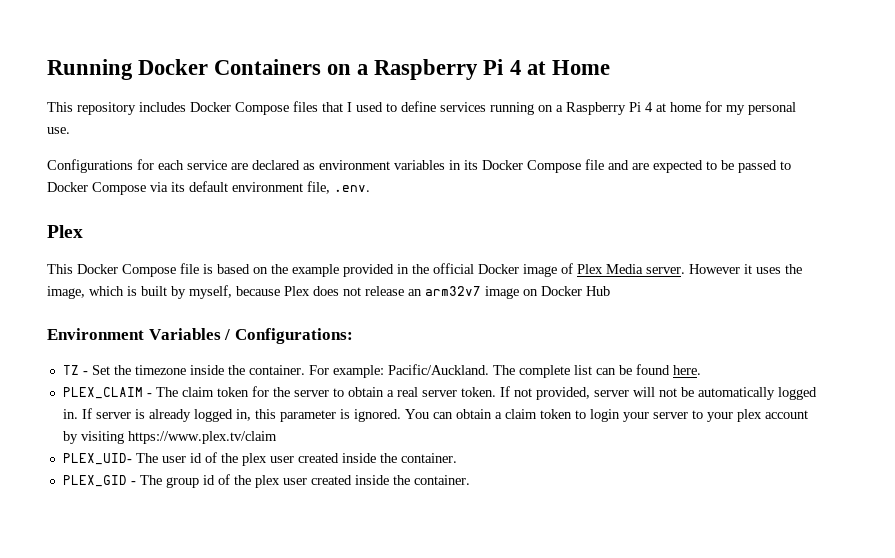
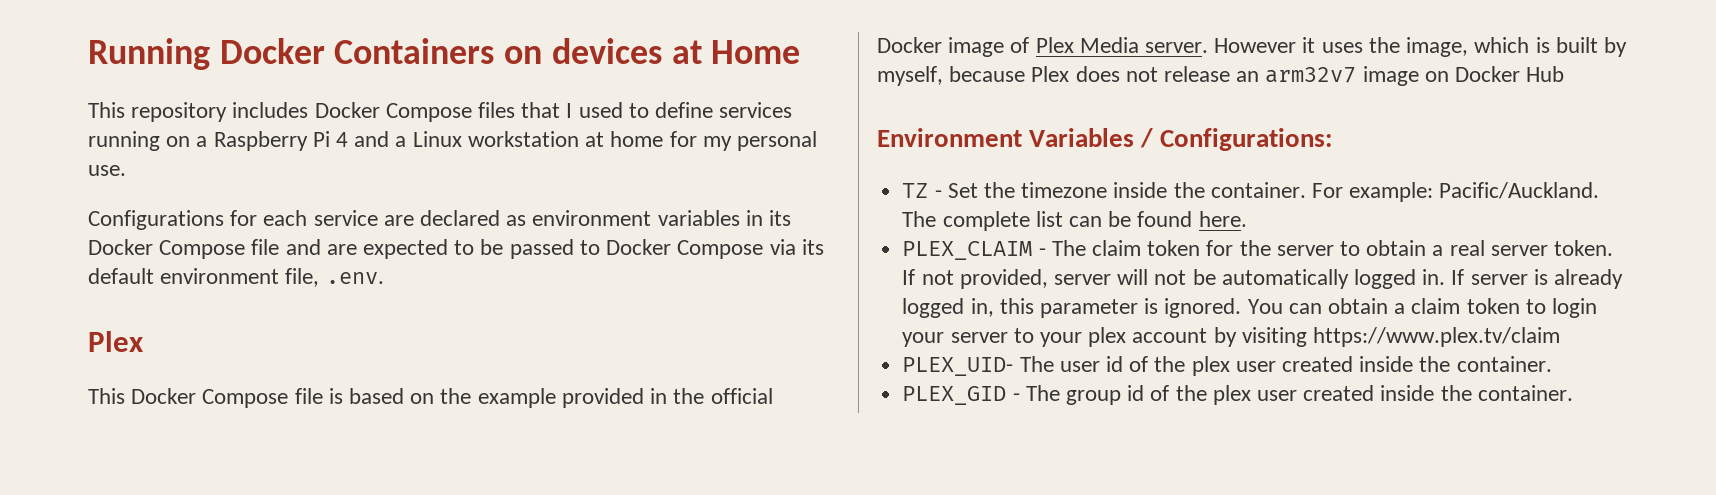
[357,59,521,80] a Raspberry Pi 4 -> [551,38,662,64] devices
(653, 107) none -> [354,131,579,147] and a Linux workstation

